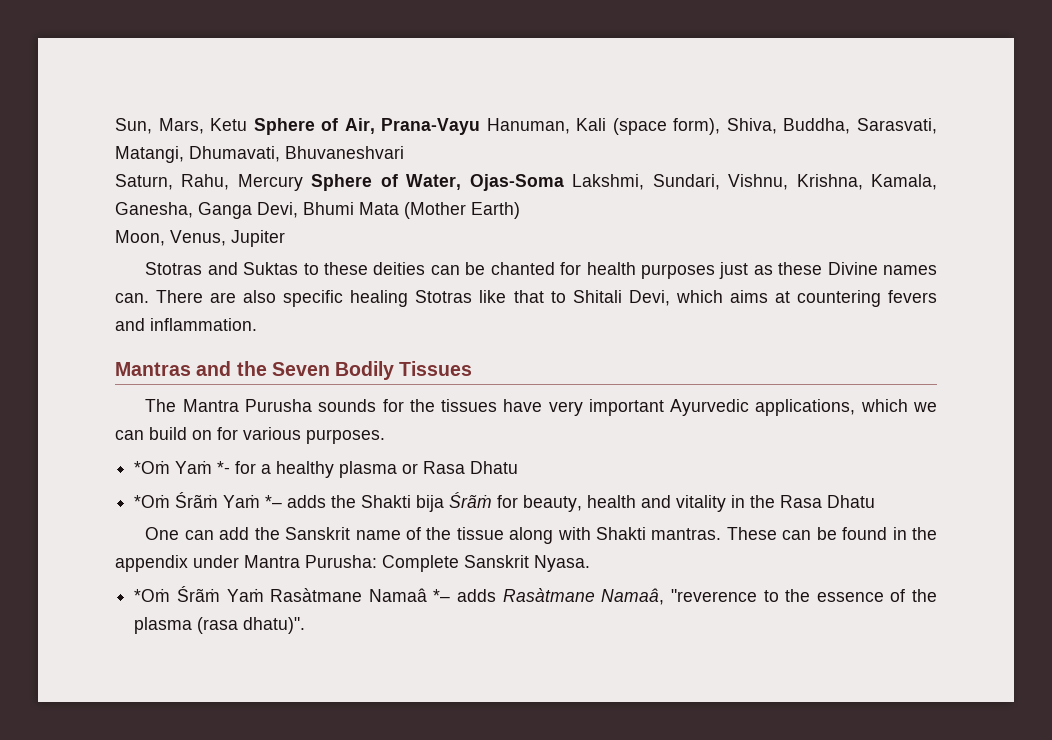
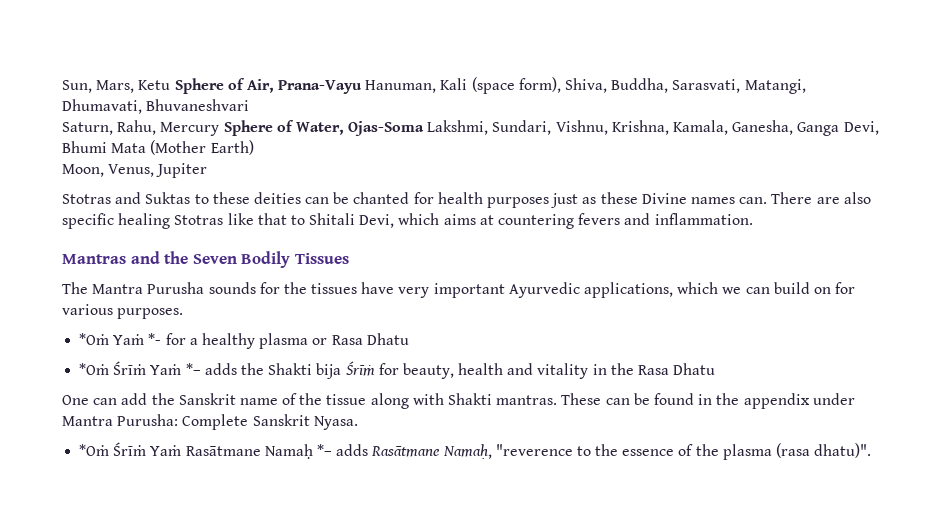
[175,492,219,508] Śrãṁ -> [113,361,147,375] Śrīṁ
[449,492,493,508] Śrãṁ -> [345,361,375,376] Śrīṁ
[176,586,665,605] Śrãṁ Yaṁ Rasàtmane Namaâ *– adds Rasàtmane Namaâ, -> [113,442,492,459] Śrīṁ Yaṁ Rasātmane Namaḥ *– adds Rasātmane Namaḥ,

